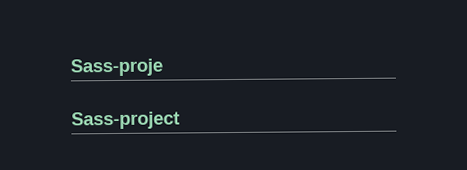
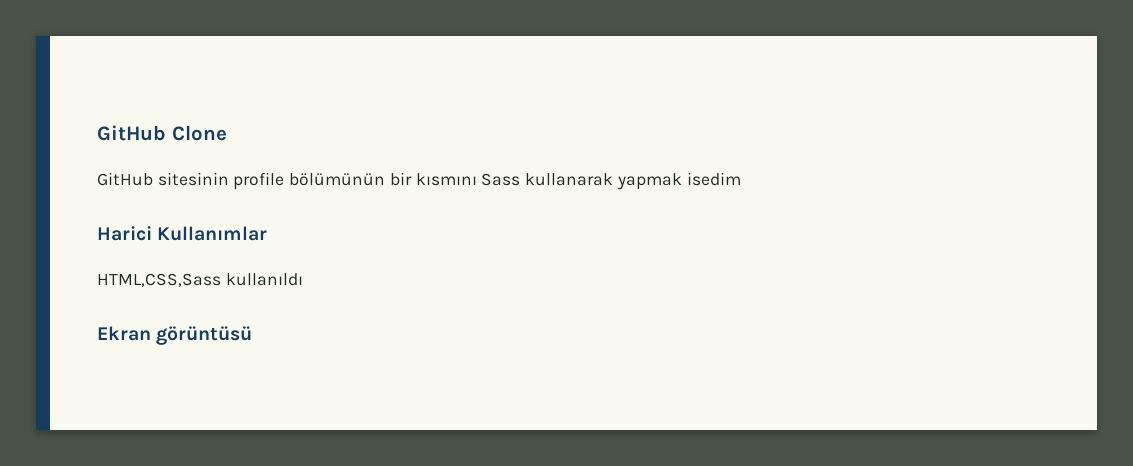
[70,58,163,77] [71,111,180,130] Sass-proje // Sass-project -> [97,125,227,141] [97,172,741,190] [97,226,268,241] [97,273,303,287] [97,326,253,345] GitHub Clone // GitHub sitesinin profile bölümünün bir kısmını Sass kullanarak yapmak isedim // Harici Kullanımlar // HTML,CSS,Sass kullanıldı // Ekran görüntüsü

